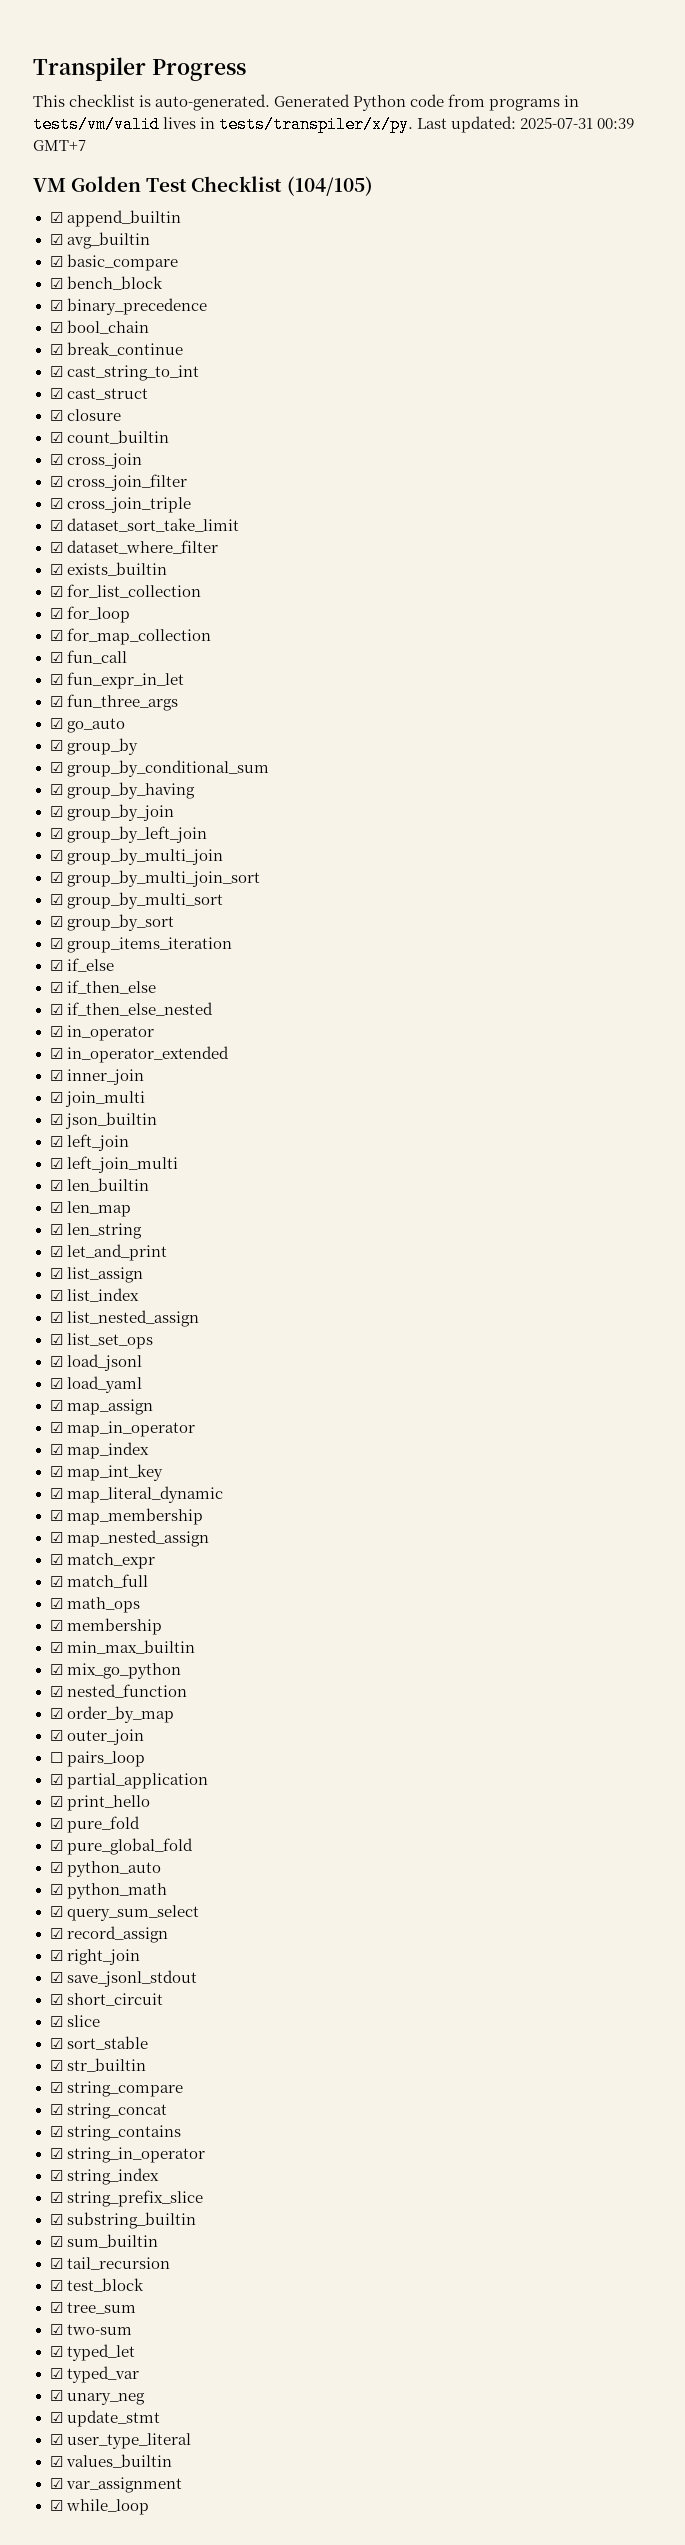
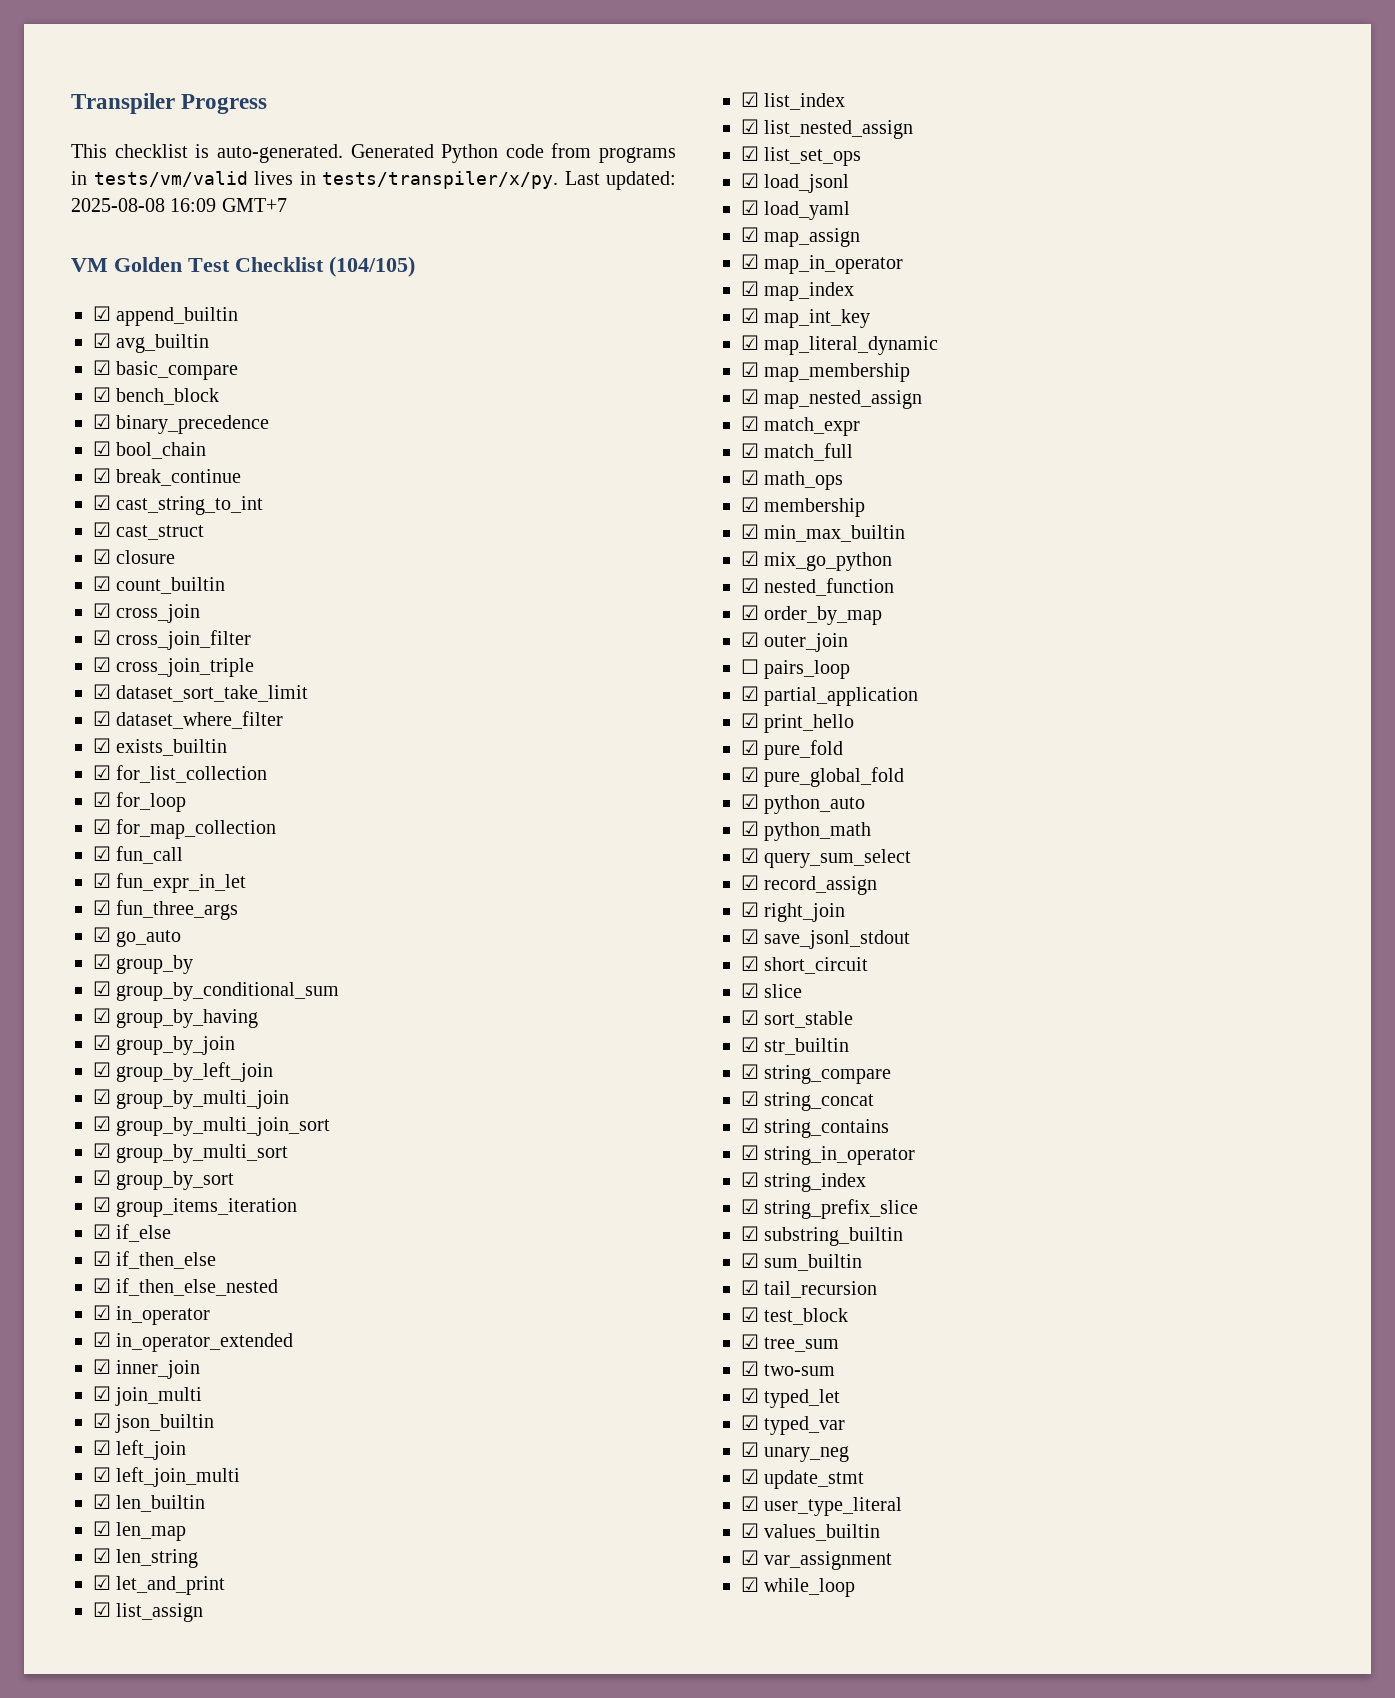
[520,117,635,129] 2025-07-31 00:39 -> [71,198,217,212] 2025-08-08 16:09

